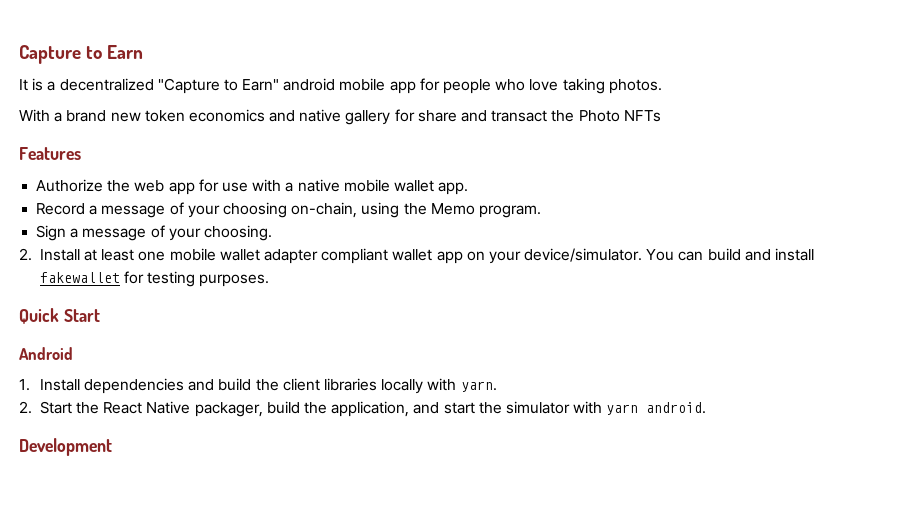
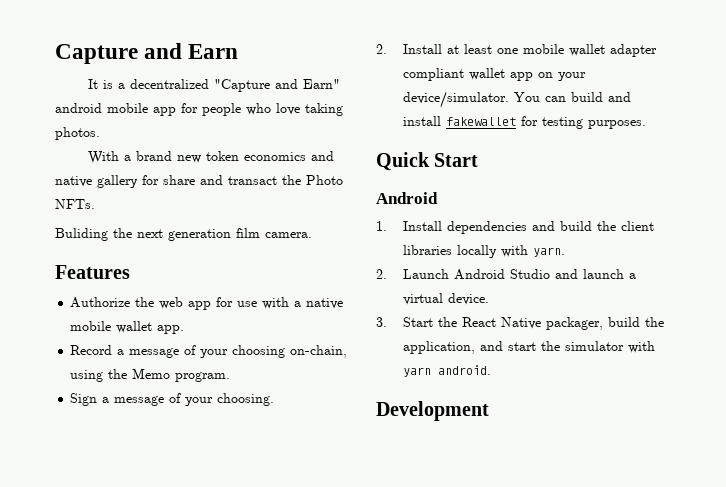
[86,46,103,59] to -> [144,43,183,59] and
[223,79,238,91] to -> [274,79,298,89] and
[623,110,661,122] NFTs -> [55,199,95,209] [55,228,312,241] NFTs. // Buliding the next generation film camera.
(32, 407) none -> [402,269,636,280] [402,293,489,305] [376,317,387,327] Launch Android Studio and launch a virtual device. // 3.

